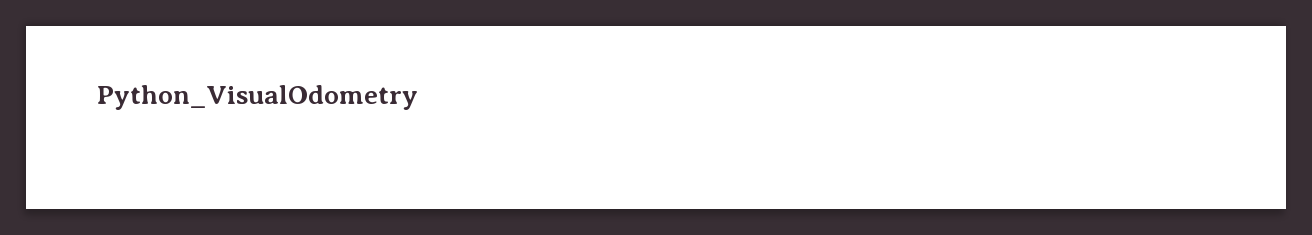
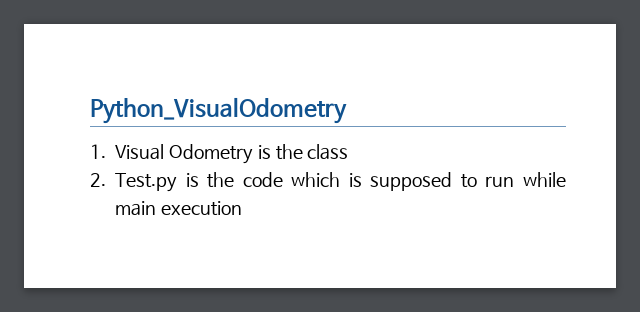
(418, 97) none -> [90,144,349,164] [90,172,566,192] [115,201,242,216] // 1. Visual Odometry is the class // 2. Test.py is the code which is supposed to run while main execution

